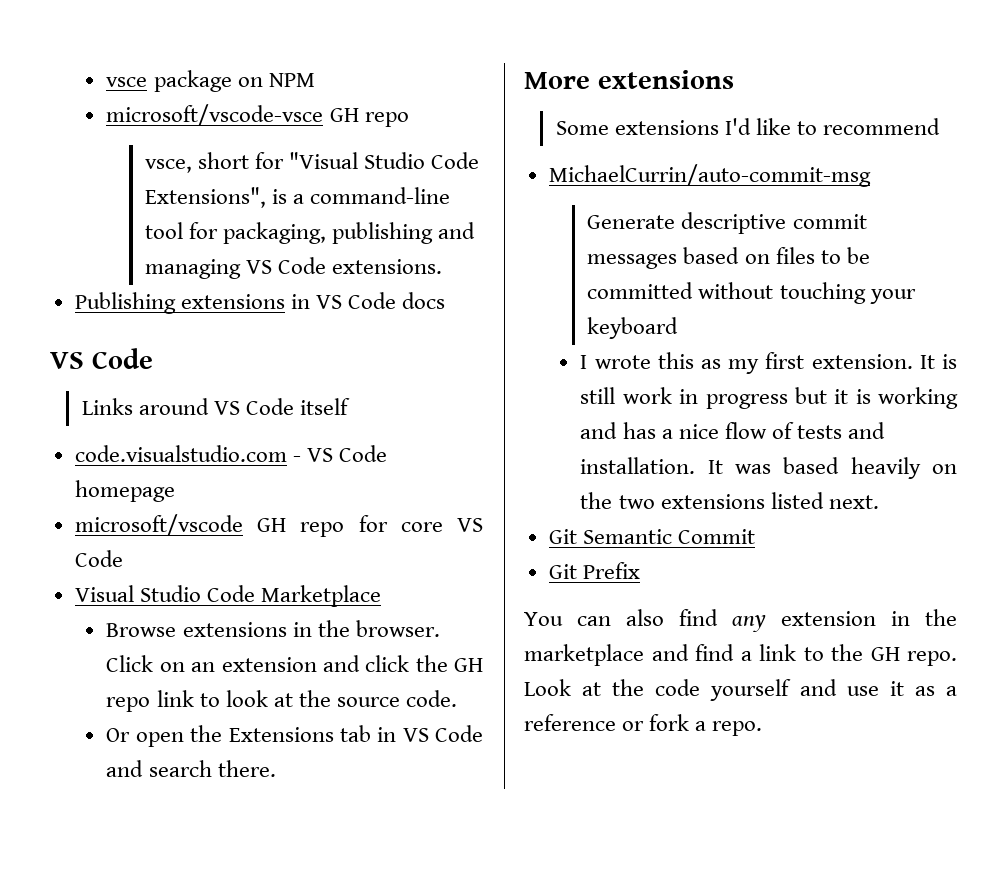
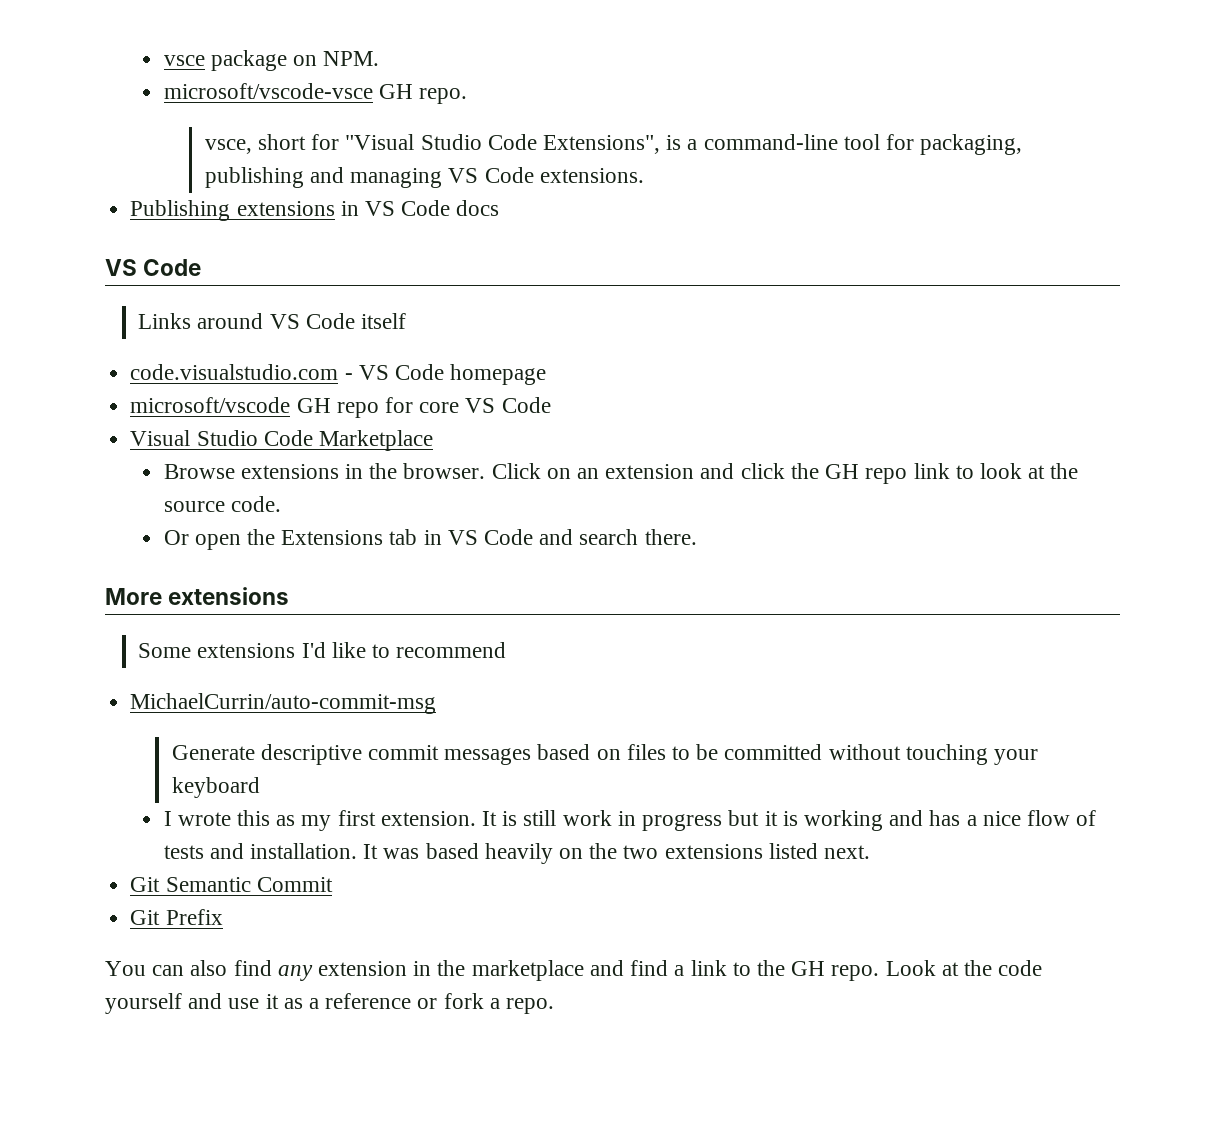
[268,73,315,87] NPM -> [323,51,380,66] NPM.
[364,112,409,127] repo -> [418,88,467,104] repo.

